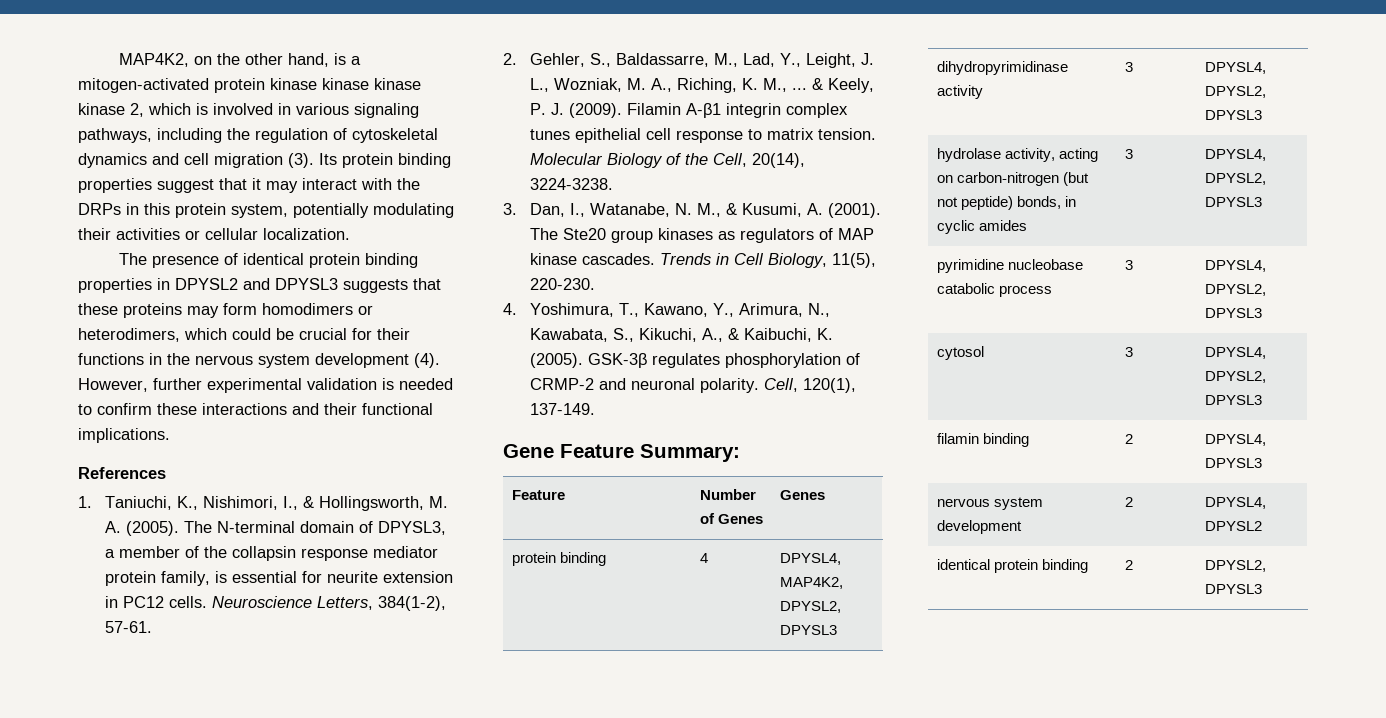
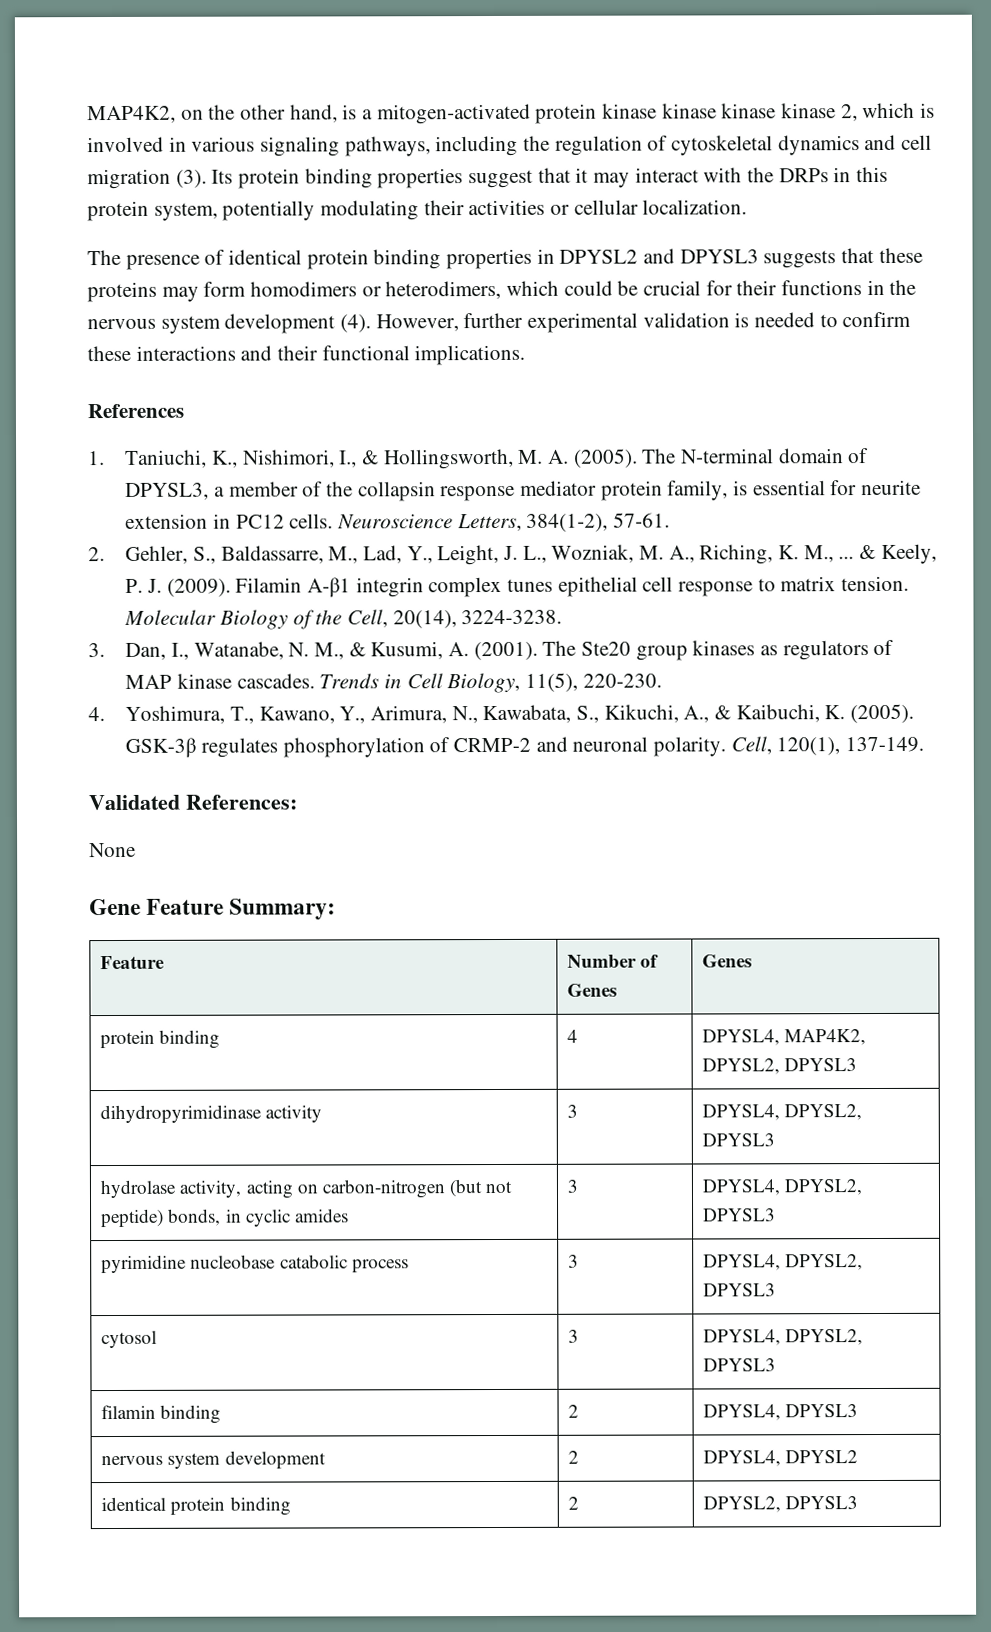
(595, 409) none -> [88,794,297,811] [89,842,136,858] // Validated References: // None

